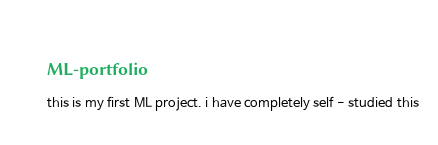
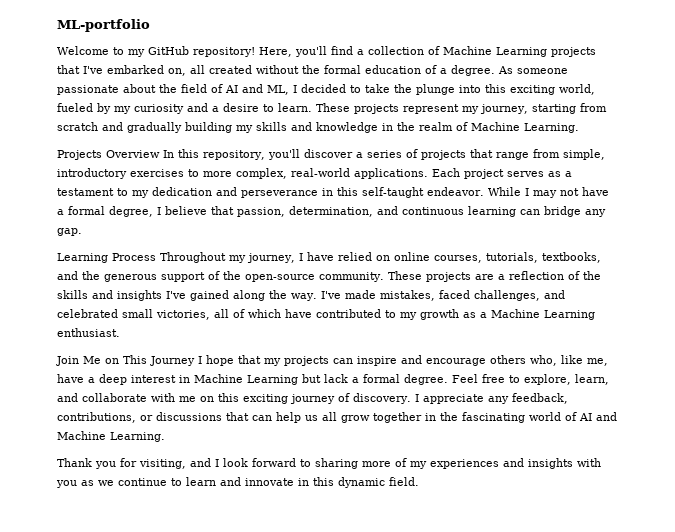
[47,96,419,111] this is my first ML project. i have completely self - studied this -> [57,46,596,57] [57,65,568,76] [57,84,595,95] [57,103,607,114] [57,122,579,133] [57,149,605,160] [57,168,572,179] [57,187,609,198] [57,206,606,217] [57,228,82,236] [57,252,601,263] [57,271,601,282] [57,290,565,301] [57,309,595,320] [57,328,120,337] [56,355,608,366] [57,374,609,385] [57,393,568,404] [57,412,617,423] [57,431,165,442] [57,458,601,469] [56,477,419,488] Welcome to my GitHub repository! Here, you'll find a collection of Machine Learning projects that I've embarked on, all created without the formal education of a degree. As someone passionate about the field of AI and ML, I decided to take the plunge into this exciting world, fueled by my curiosity and a desire to learn. These projects represent my journey, starting from scratch and gradually building my skills and knowledge in the realm of Machine Learning. // Projects Overview In this repository, you'll discover a series of projects that range from simple, introductory exercises to more complex, real-world applications. Each project serves as a testament to my dedication and perseverance in this self-taught endeavor. While I may not have a formal degree, I believe that passion, determination, and continuous learning can bridge any gap. // Learning Process Throughout my journey, I have relied on online courses, tutorials, textbooks, and the generous support of the open-source community. These projects are a reflection of the skills and insights I've gained along the way. I've made mistakes, faced challenges, and celebrated small victories, all of which have contributed to my growth as a Machine Learning enthusiast. // Join Me on This Journey I hope that my projects can inspire and encourage others who, like me, have a deep interest in Machine Learning but lack a formal degree. Feel free to explore, learn, and collaborate with me on this exciting journey of discovery. I appreciate any feedback, contributions, or discussions that can help us all grow together in the fascinating world of AI and Machine Learning. // Thank you for visiting, and I look forward to sharing more of my experiences and insights with you as we continue to learn and innovate in this dynamic field.

